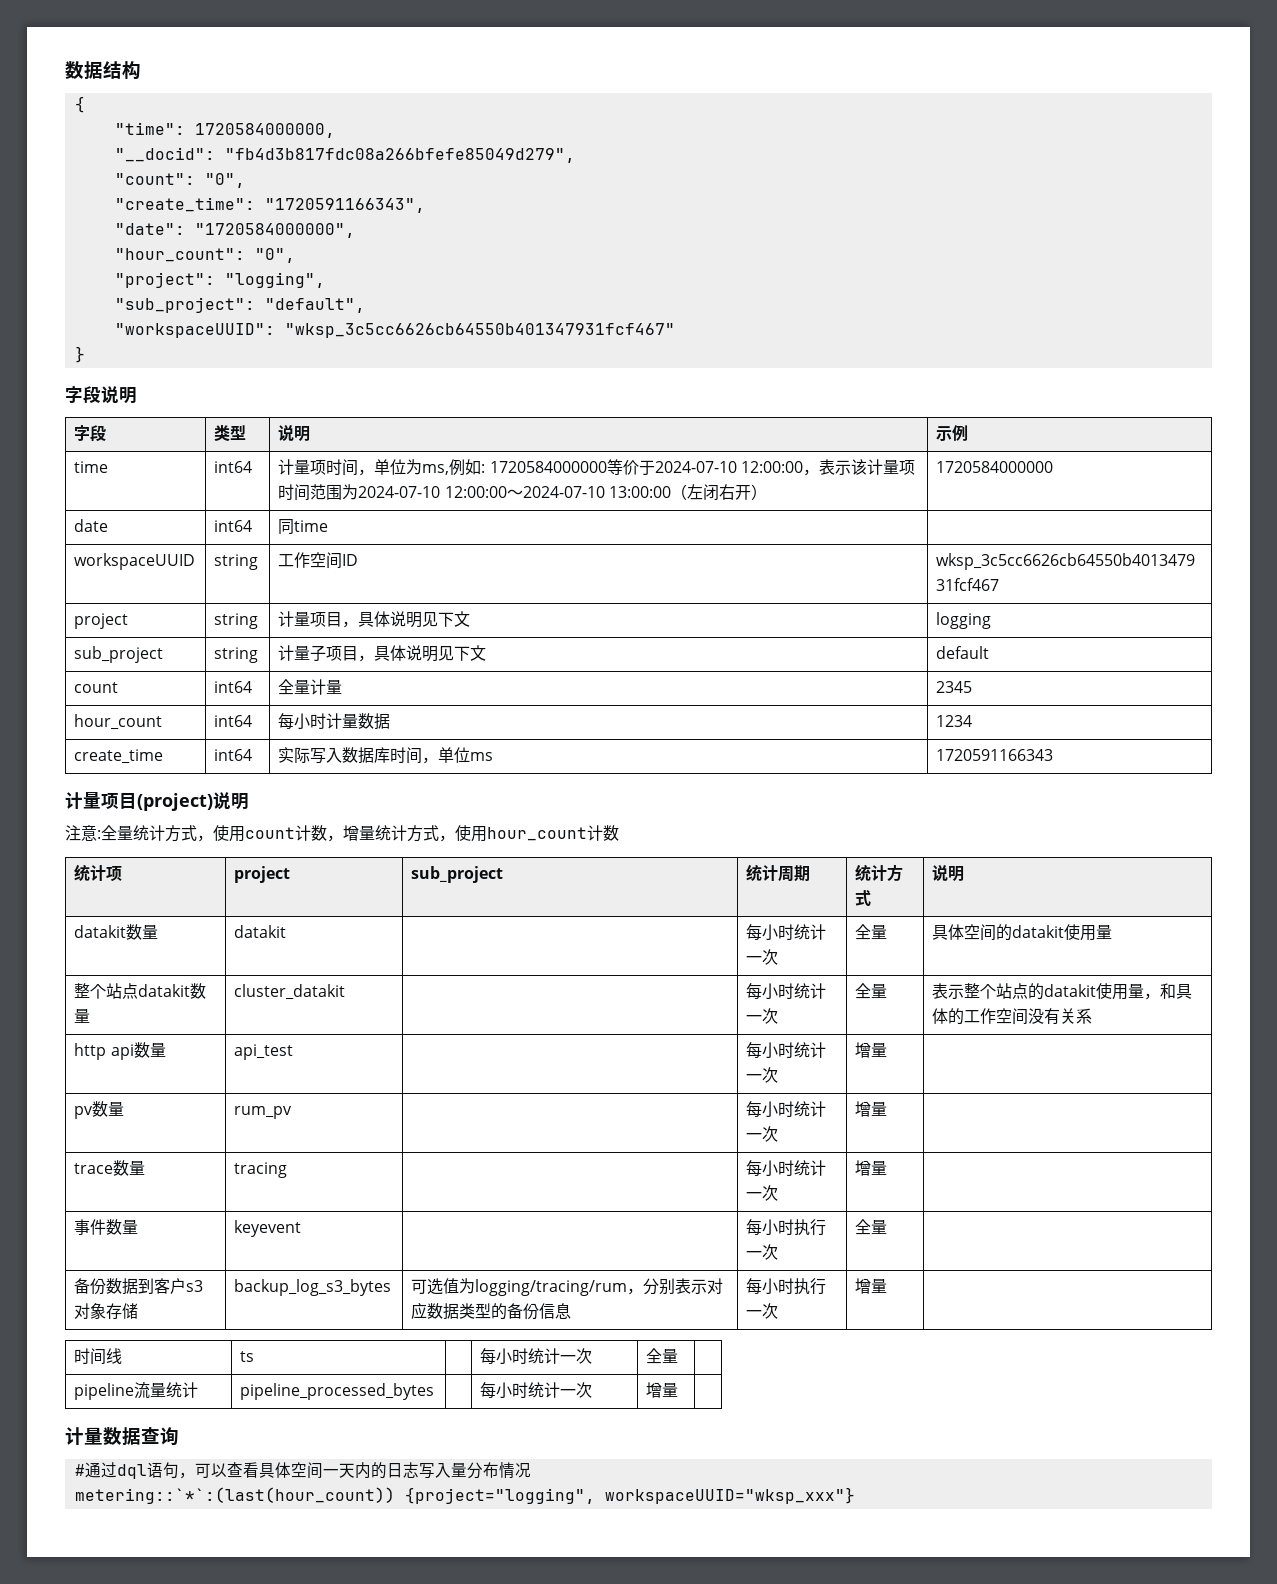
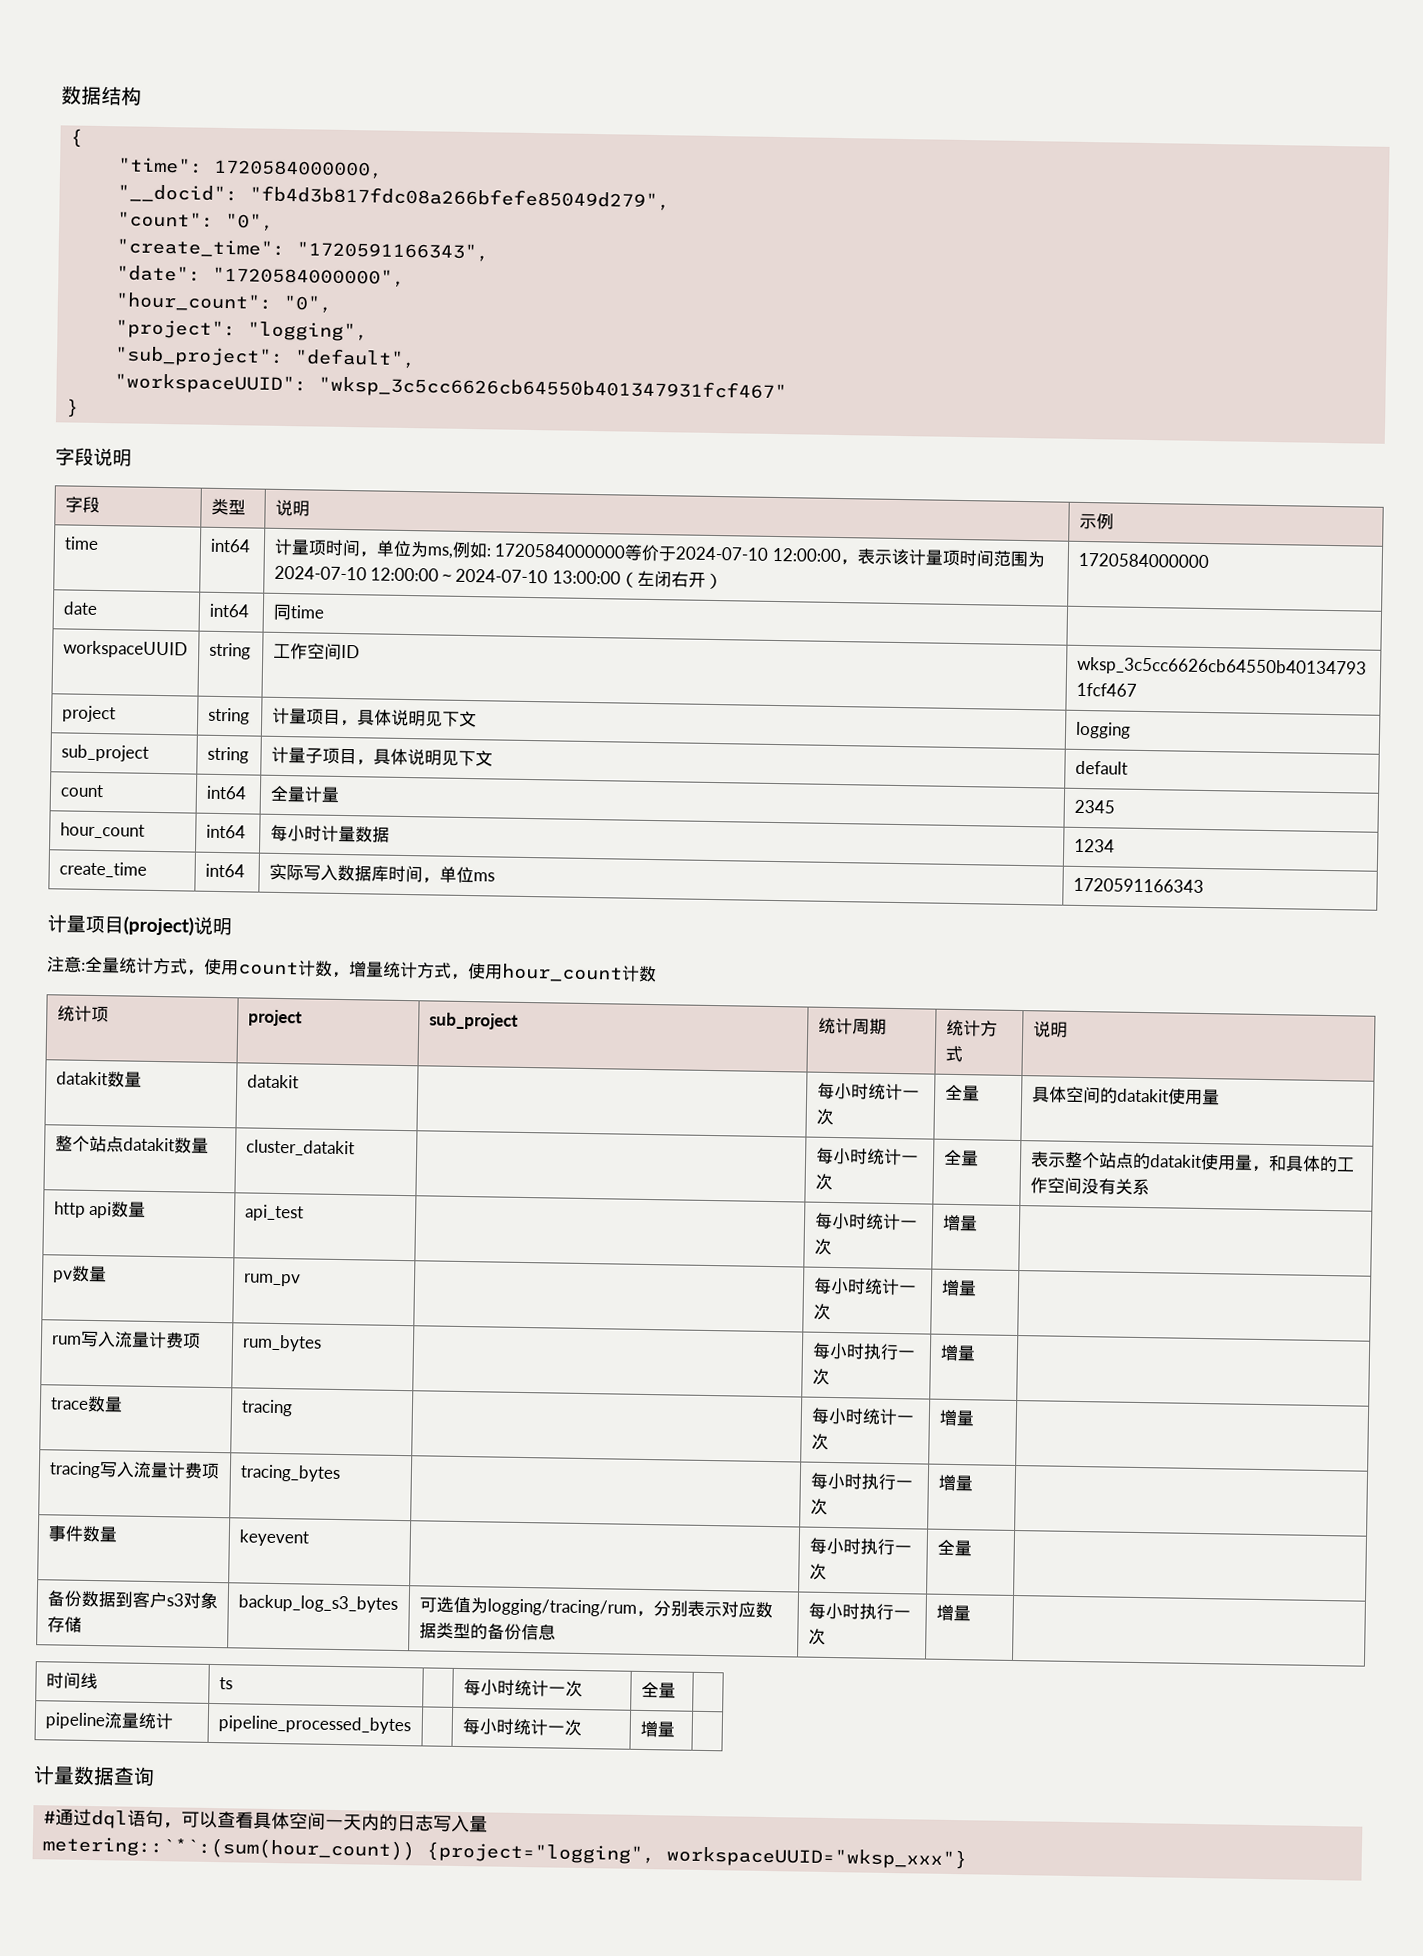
(888, 1109) none -> [50,1330,201,1349] [241,1334,322,1352] [811,1342,915,1361] [811,1368,830,1385] [939,1344,976,1362] // rum写入流量计费项 | rum_bytes | | 每小时执行一次 | 增量 |
(888, 1168) none -> [48,1461,220,1480] [239,1464,341,1483] [809,1472,913,1491] [809,1498,828,1515] [937,1474,973,1492] // tracing写入流量计费项 | tracing_bytes | | 每小时执行一次 | 增量 |
[466,1462,531,1479] [74,1487,395,1504] 分布情况 // metering::`*`:(last(hour_count)) -> [42,1835,416,1861] // metering::`*`:(sum(hour_count))

